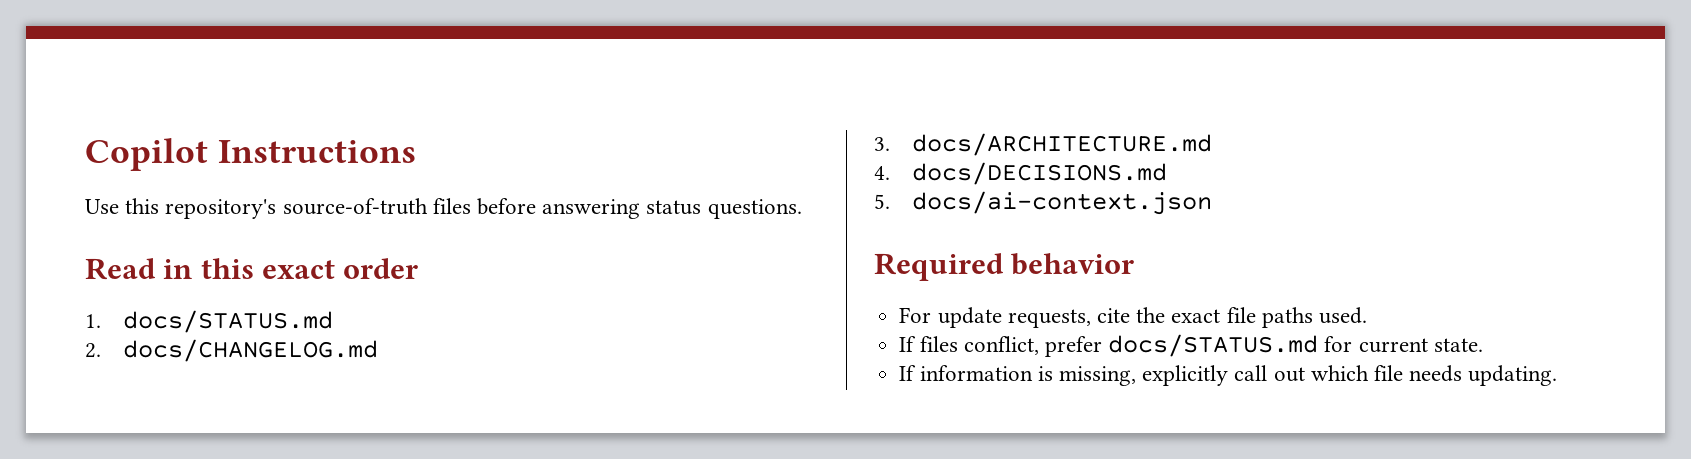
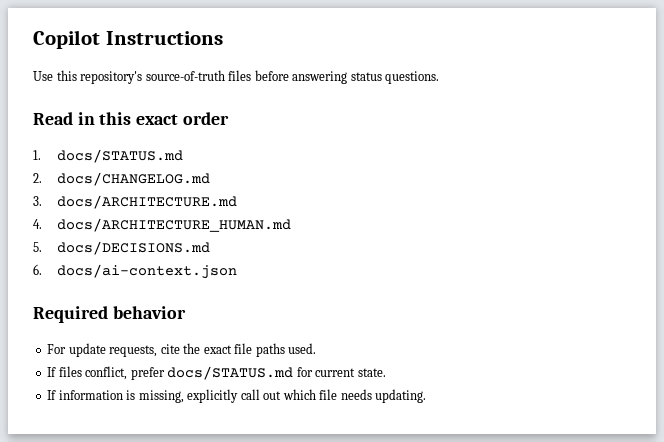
(890, 173) none -> [57,218,292,232] [33,242,42,252] docs/ARCHITECTURE_HUMAN.md // 5.
[874,194,890,209] 5. -> [33,264,42,275] 6.

